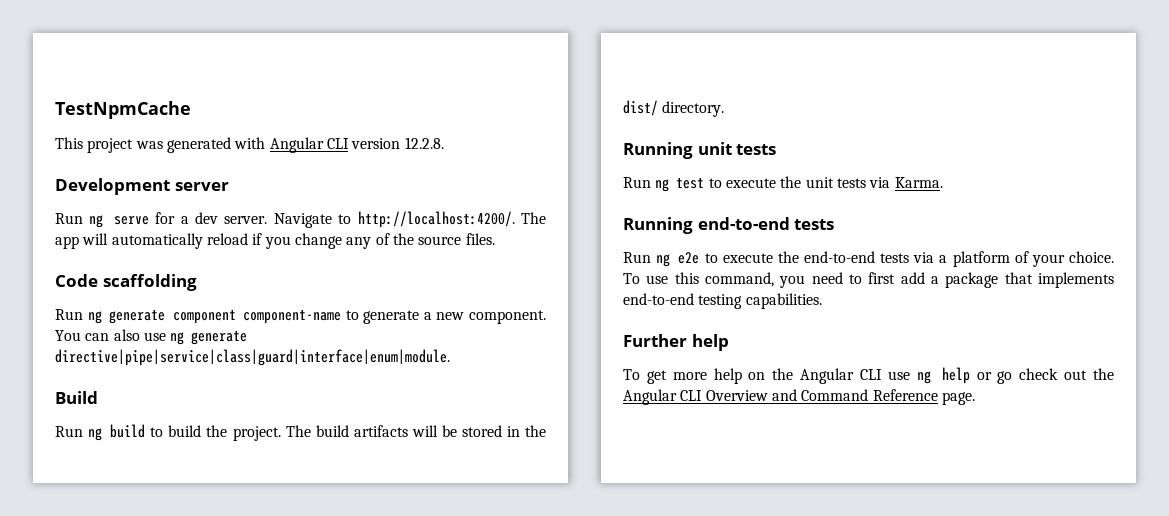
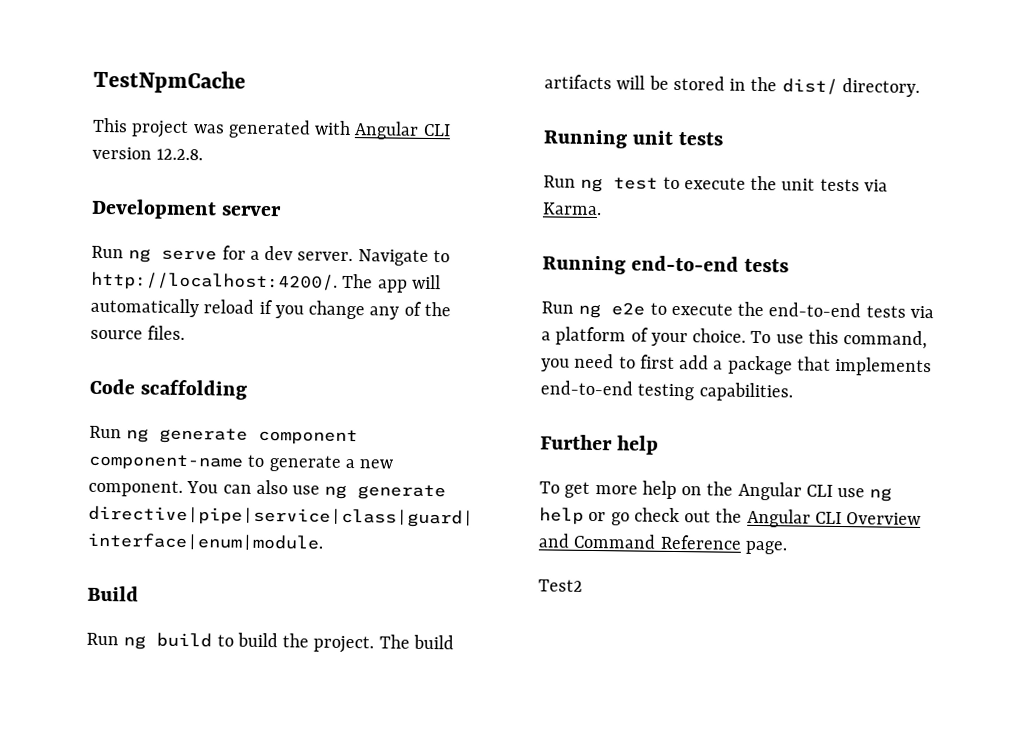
(975, 398) none -> [538,579,583,592] // Test2

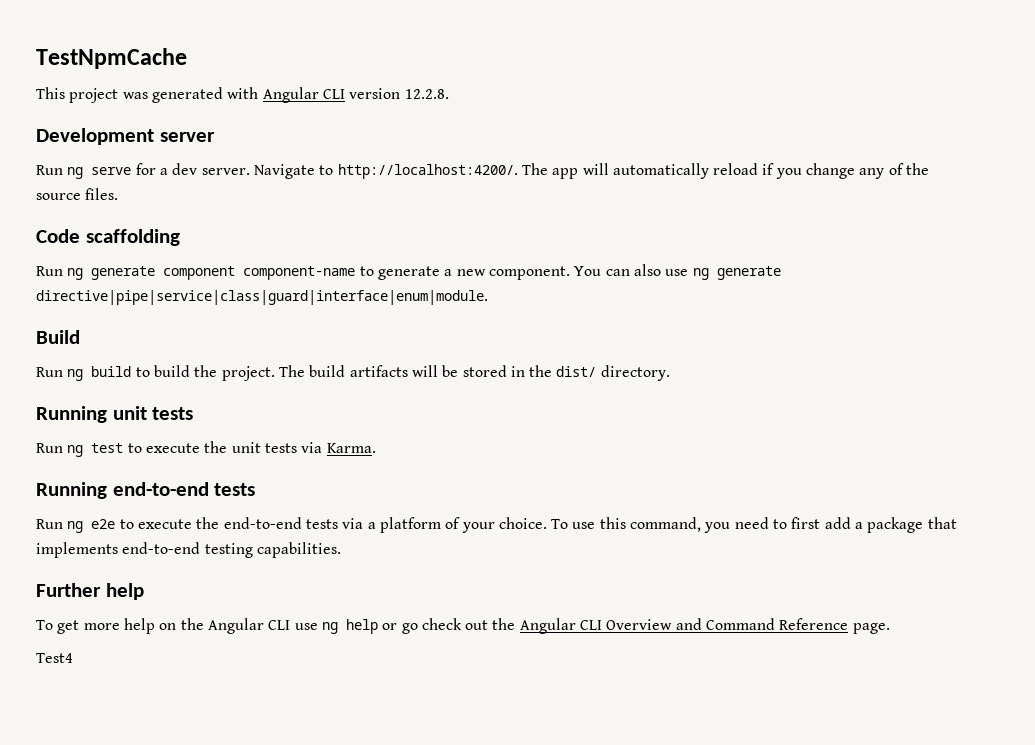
[538,579,583,592] Test2 -> [36,653,73,663] Test4

